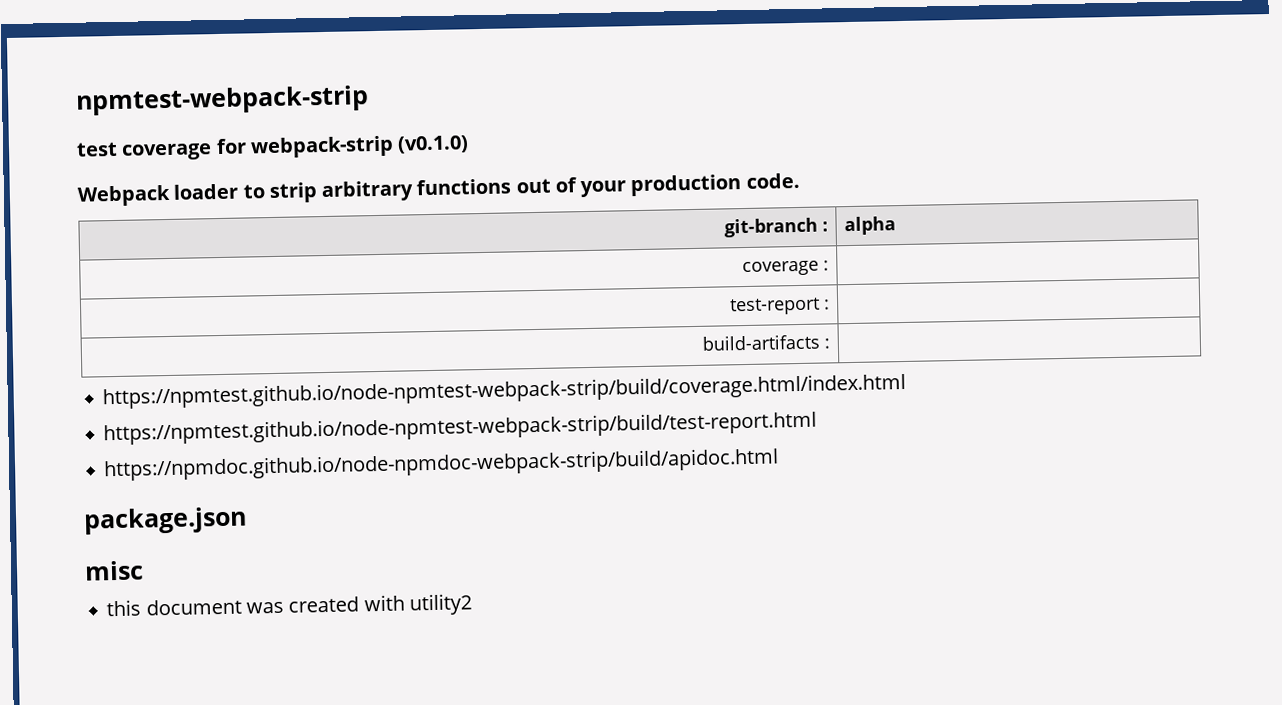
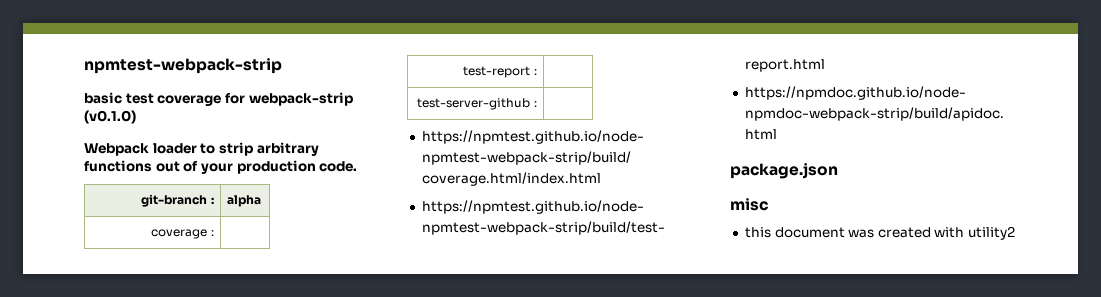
(369, 100) none -> [84,92,122,104] basic
[701,334,820,351] build-artifacts -> [417,98,531,110] test-server-github

